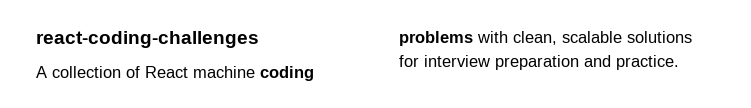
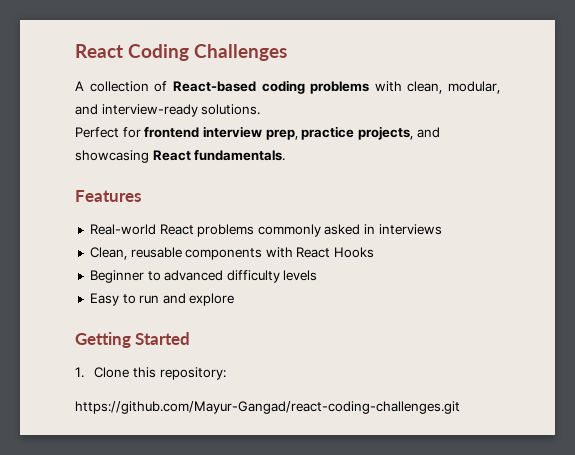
[36,31,259,48] react-coding-challenges -> [75,44,287,61] React Coding Challenges
[145,66,255,78] React machine -> [172,81,256,92] React-based
[562,31,692,43] [399,55,679,70] scalable solutions for interview preparation and practice. -> [448,81,500,94] [75,104,261,117] [75,126,440,140] [75,150,286,163] [75,190,141,202] [89,224,442,237] [89,247,375,260] [89,270,318,283] [89,293,235,306] [75,332,191,348] [75,367,226,380] [75,401,460,414] modular, and interview-ready solutions. // Perfect for frontend interview prep, practice projects, and showcasing React fundamentals. // Features // Real-world React problems commonly asked in interviews // Clean, reusable components with React Hooks // Beginner to advanced difficulty levels // Easy to run and explore // Getting Started // 1. Clone this repository: // https://github.com/Mayur-Gangad/react-coding-challenges.git

